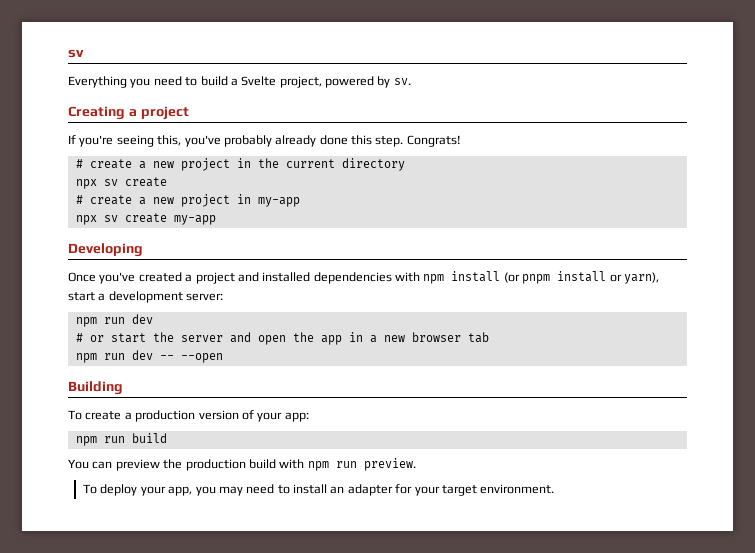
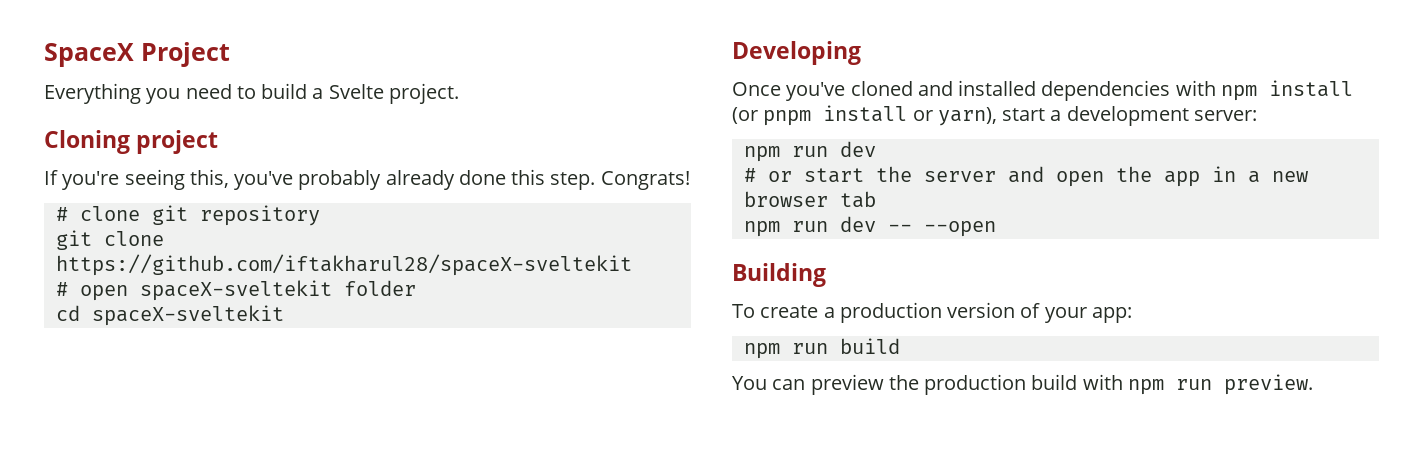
[68,49,84,58] sv -> [44,42,230,67] SpaceX Project
[279,76,411,88] [68,106,137,120] project, powered by sv. // Creating a -> [388,83,459,104] [44,130,130,154] project. // Cloning
[89,158,405,171] [75,177,167,189] [75,194,300,207] [75,213,216,225] create a new project in the current directory // npx sv create // # create a new project in my-app // npx sv create my-app -> [79,205,320,226] [55,230,164,250] [55,254,632,276] [55,280,416,301] [55,305,284,326] clone git repository // git clone https://github.com/iftakharul28/spaceX-sveltekit // # open spaceX-sveltekit folder // cd spaceX-sveltekit
[138,272,235,284] created a project -> [850,81,913,96] cloned
[83,484,555,496] // To deploy your app, you may need to install an adapter for your target environment. -> (1313, 384) none

